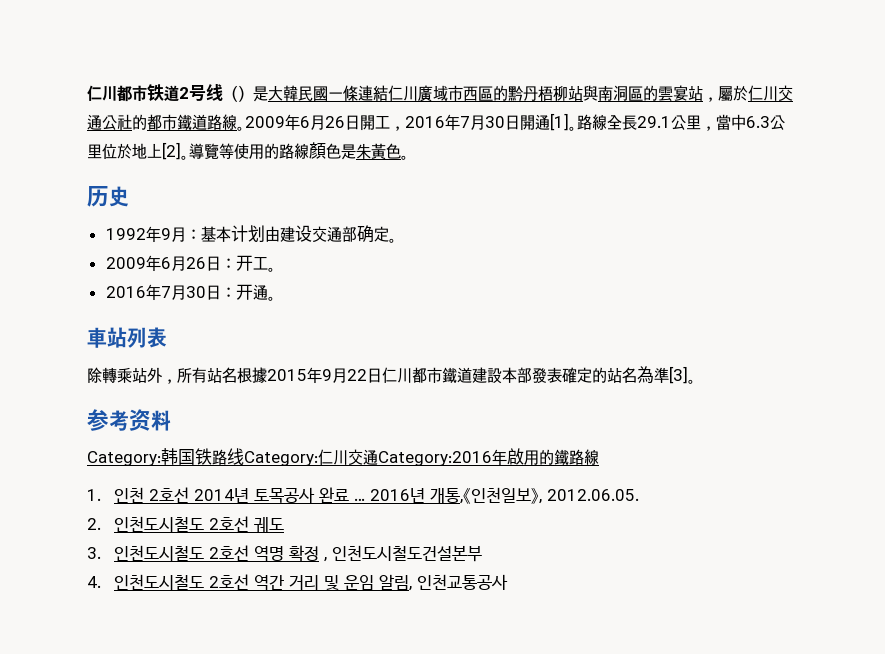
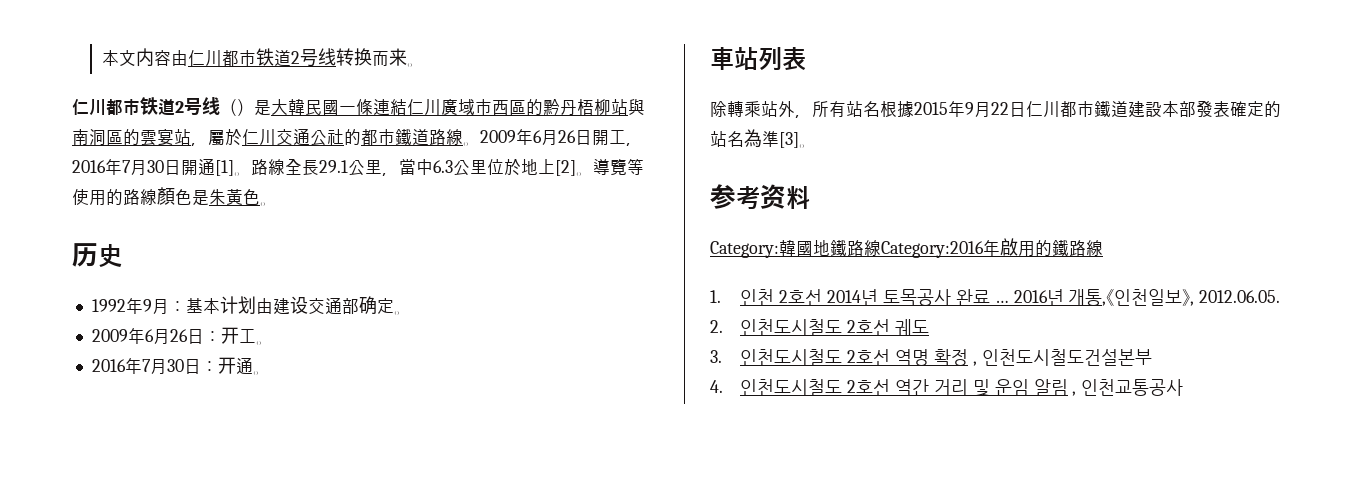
(87, 93) none -> [102,48,425,67] 本文内容由仁川都市铁道2号线转换而来。 //
[161,448,378,466] 韩国铁路线Category:仁川交通 -> [779,240,881,256] 韓國地鐵路線
[378,574,412,591] 알림, -> [1033,379,1077,396] 알림 ,

